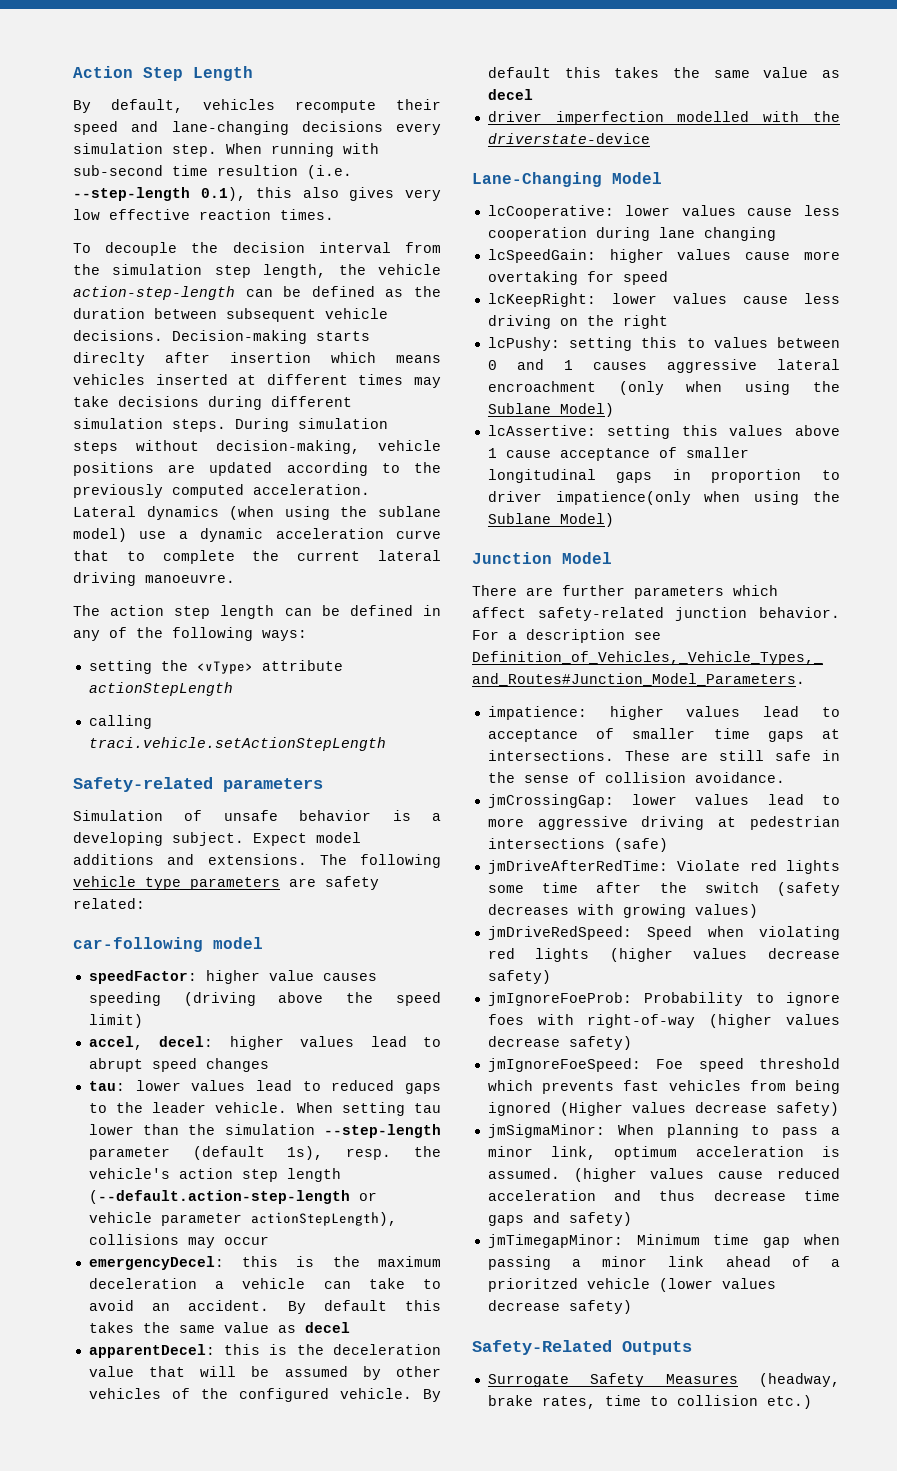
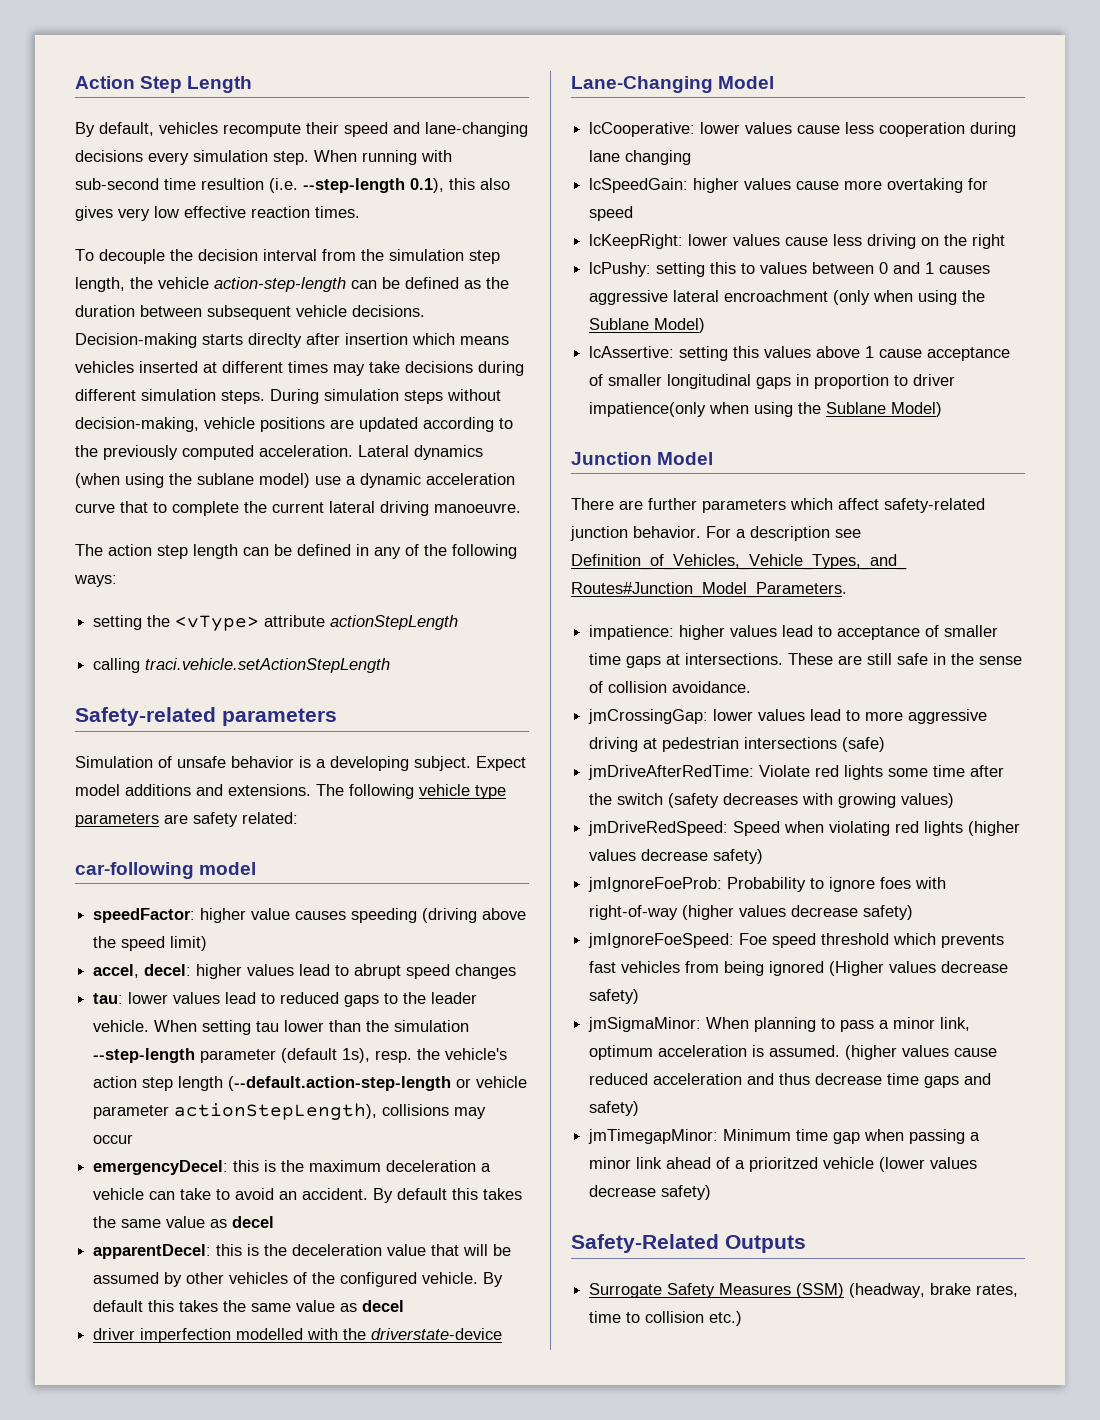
(738, 1379) none -> [796,1283,845,1298] (SSM)

